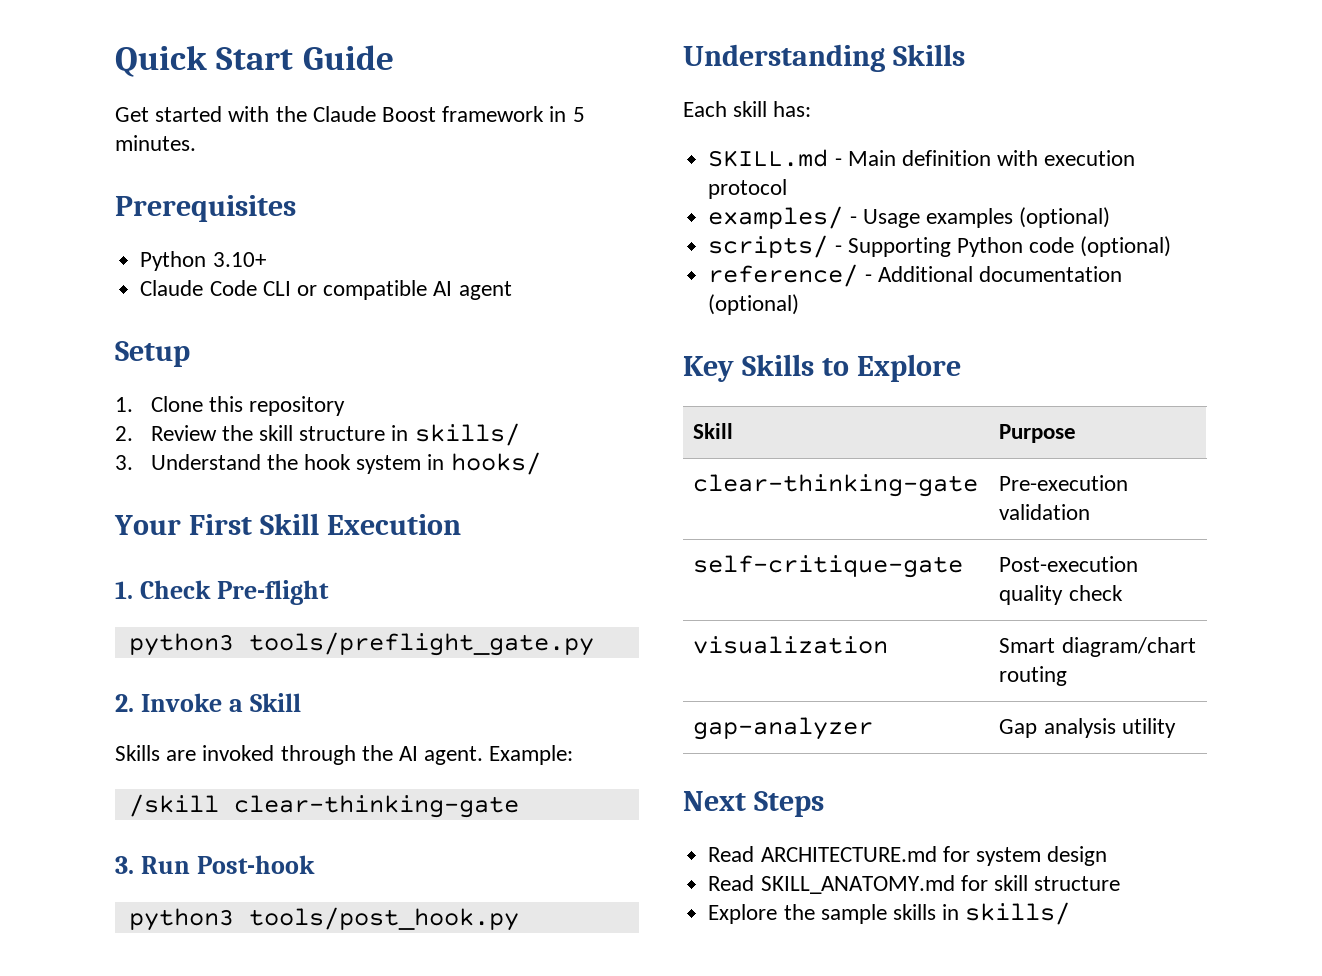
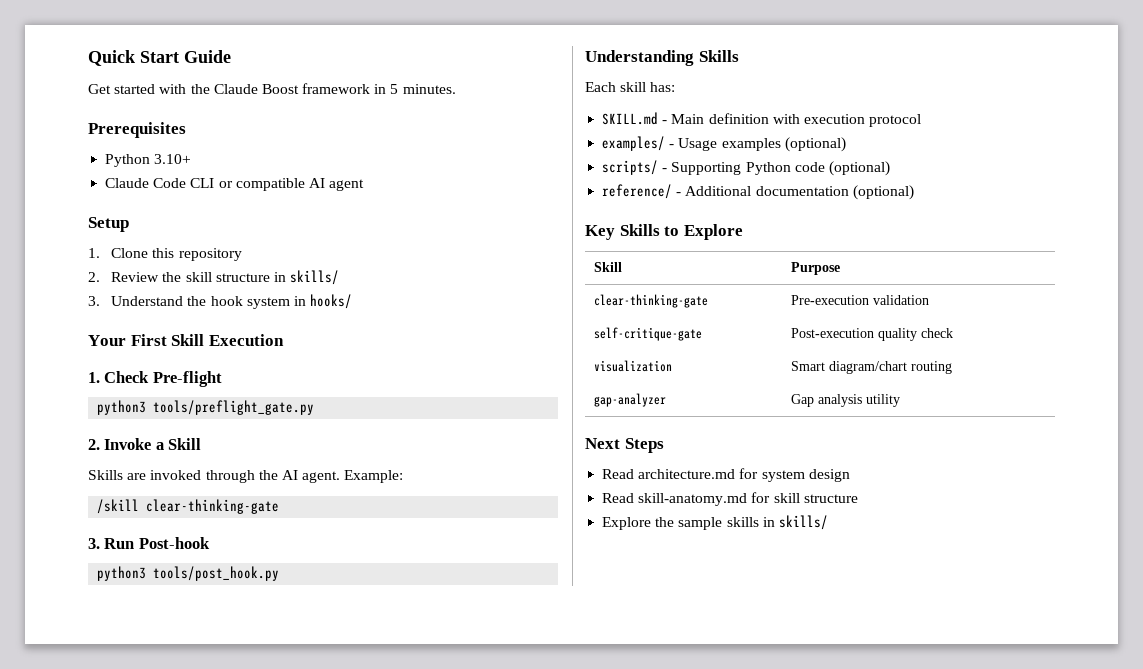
[760,846,937,862] ARCHITECTURE.md -> [638,469,736,479] architecture.md
[760,875,955,894] SKILL_ANATOMY.md -> [638,493,748,506] skill-anatomy.md

